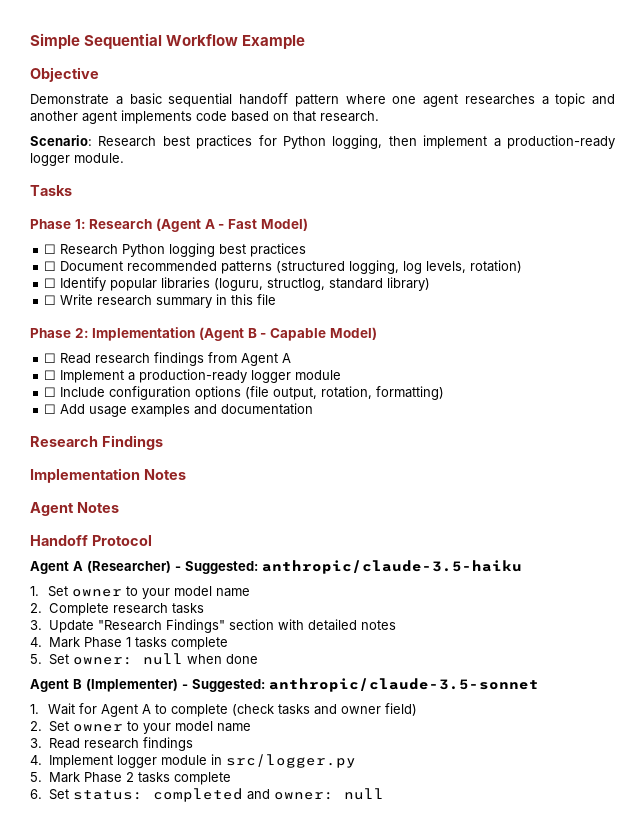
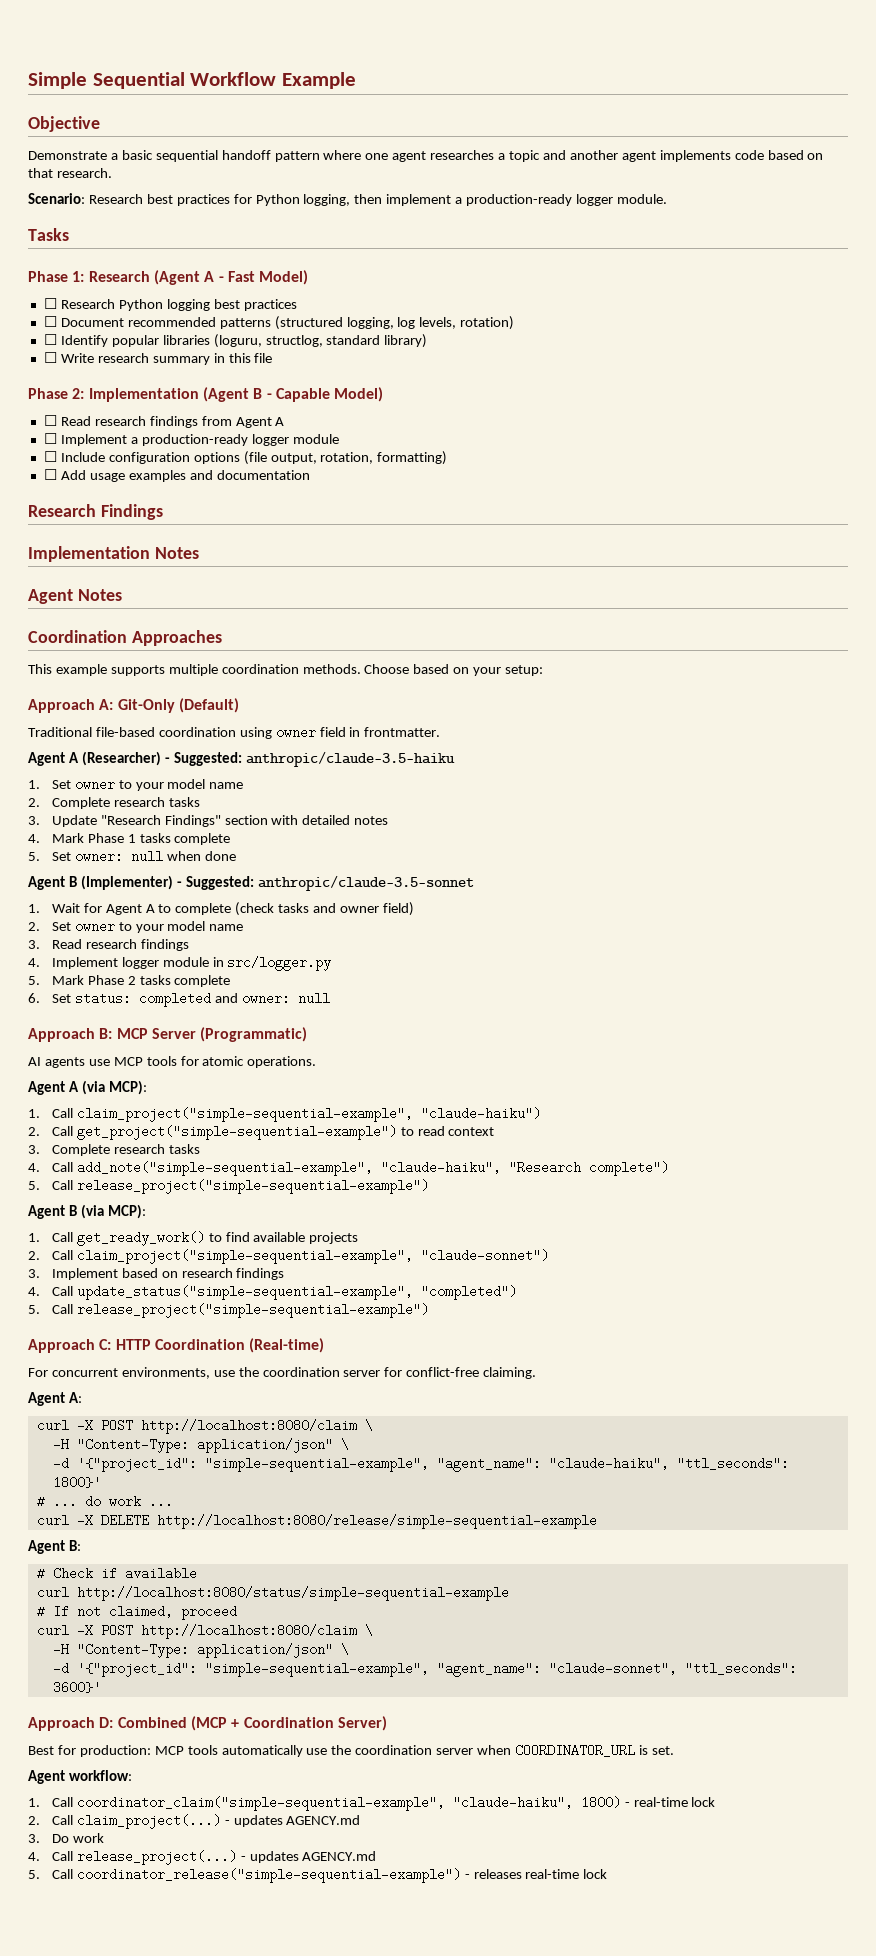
[30,535,152,546] Handoff Protocol -> [28,630,222,646] [28,664,544,676] [28,698,239,713] [28,726,441,739] Coordination Approaches // This example supports multiple coordination methods. Choose based on your setup: // Approach A: Git-Only (Default) // Traditional file-based coordination using owner field in frontmatter.
(384, 794) none -> [28,1027,308,1042] [28,1056,317,1068] [28,1080,147,1095] [28,1107,541,1122] [28,1125,495,1140] [28,1144,200,1156] [28,1161,669,1176] [28,1179,429,1194] [28,1204,146,1219] [28,1231,359,1246] [28,1249,549,1264] [28,1268,285,1280] [28,1285,517,1300] [28,1303,429,1318] [28,1338,325,1353] [28,1367,537,1379] [28,1392,82,1406] [36,1419,373,1434] [52,1438,349,1453] [52,1457,789,1472] [52,1476,101,1489] [36,1495,173,1508] [36,1514,597,1529] [28,1540,81,1554] [36,1567,197,1580] [36,1586,509,1601] [36,1605,237,1620] [36,1624,373,1639] [52,1643,349,1658] [52,1662,797,1677] [52,1681,101,1694] [28,1716,387,1731] [28,1744,674,1757] [28,1770,132,1784] [28,1796,716,1811] [28,1814,361,1829] [28,1833,104,1843] [28,1850,377,1865] [28,1868,608,1883] // Approach B: MCP Server (Programmatic) // AI agents use MCP tools for atomic operations. // Agent A (via MCP): // 1. Call claim_project("simple-sequential-example", "claude-haiku") // 2. Call get_project("simple-sequential-example") to read context // 3. Complete research tasks // 4. Call add_note("simple-sequential-example", "claude-haiku", "Research complete") // 5. Call release_project("simple-sequential-example") // Agent B (via MCP): // 1. Call get_ready_work() to find available projects // 2. Call claim_project("simple-sequential-example", "claude-sonnet") // 3. Implement based on research findings // 4. Call update_status("simple-sequential-example", "completed") // 5. Call release_project("simple-sequential-example") // Approach C: HTTP Coordination (Real-time) // For concurrent environments, use the coordination server for conflict-free claiming. // Agent A: // curl -X POST http://localhost:8080/claim \ // -H "Content-Type: application/json" \ // -d '{"project_id": "simple-sequential-example", "agent_name": "claude-haiku", "ttl_seconds": 1800}' // # ... do work ... // curl -X DELETE http://localhost:8080/release/simple-sequential-example // Agent B: // # Check if available // curl http://localhost:8080/status/simple-sequential-example // # If not claimed, proceed // curl -X POST http://localhost:8080/claim \ // -H "Content-Type: application/json" \ // -d '{"project_id": "simple-sequential-example", "agent_name": "claude-sonnet", "ttl_seconds": 3600}' // Approach D: Combined (MCP + Coordination Server) // Best for production: MCP tools automatically use the coordination server when COORDINATOR_URL is set. // Agent workflow: // 1. Call coordinator_claim("simple-sequential-example", "claude-haiku", 1800) - real-time lock // 2. Call claim_project(...) - updates AGENCY.md // 3. Do work // 4. Call release_project(...) - updates AGENCY.md // 5. Call coordinator_release("simple-sequential-example") - releases real-time lock

